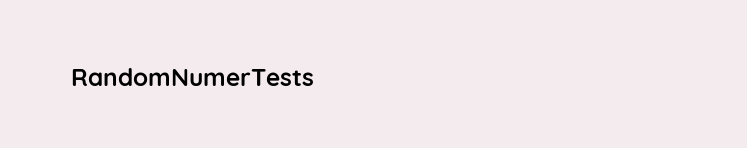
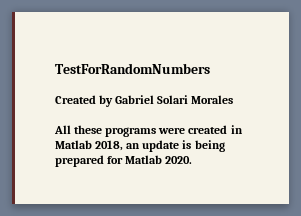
[71,68,314,86] RandomNumerTests -> [55,63,210,74] [55,95,234,107] [54,125,243,137] [55,140,225,152] [55,155,193,167] TestForRandomNumbers // Created by Gabriel Solari Morales // All these programs were created in Matlab 2018, an update is being prepared for Matlab 2020.

